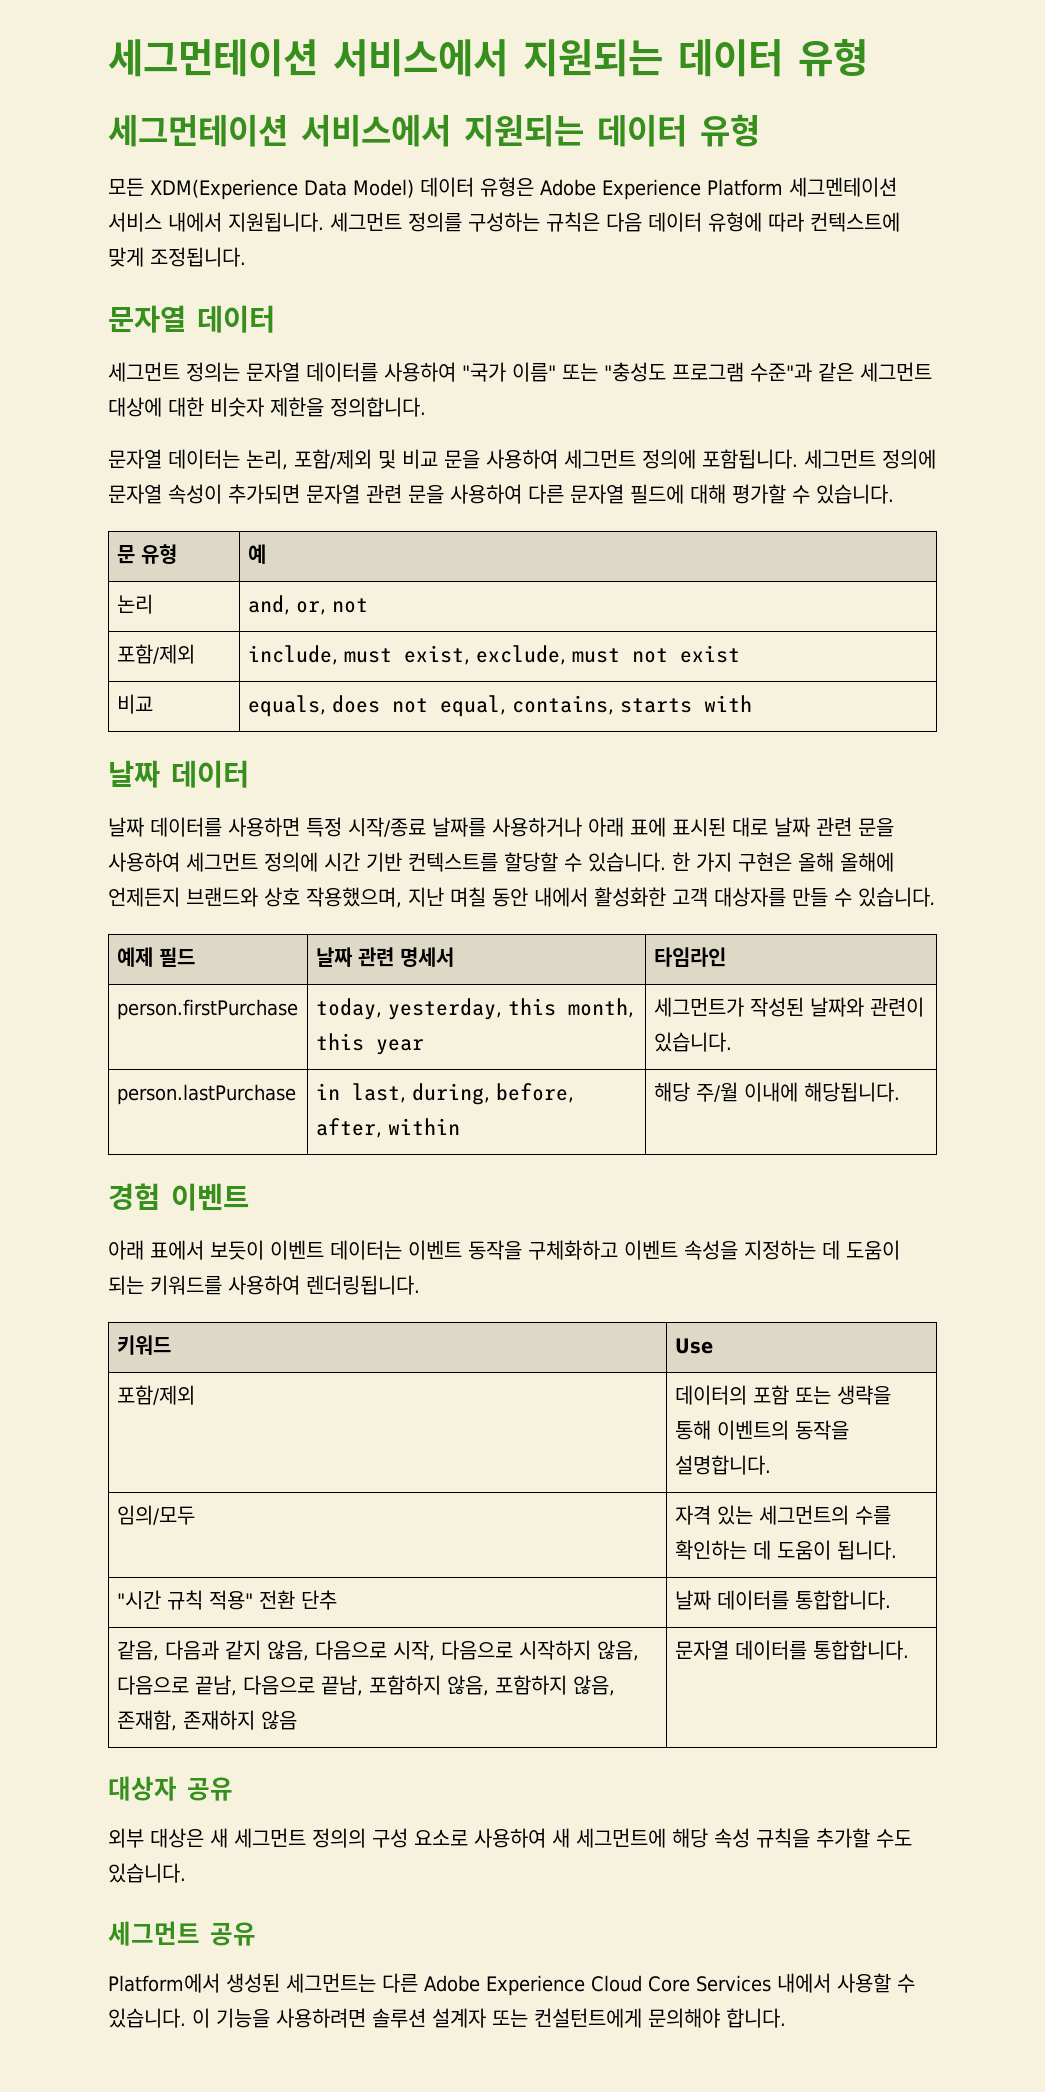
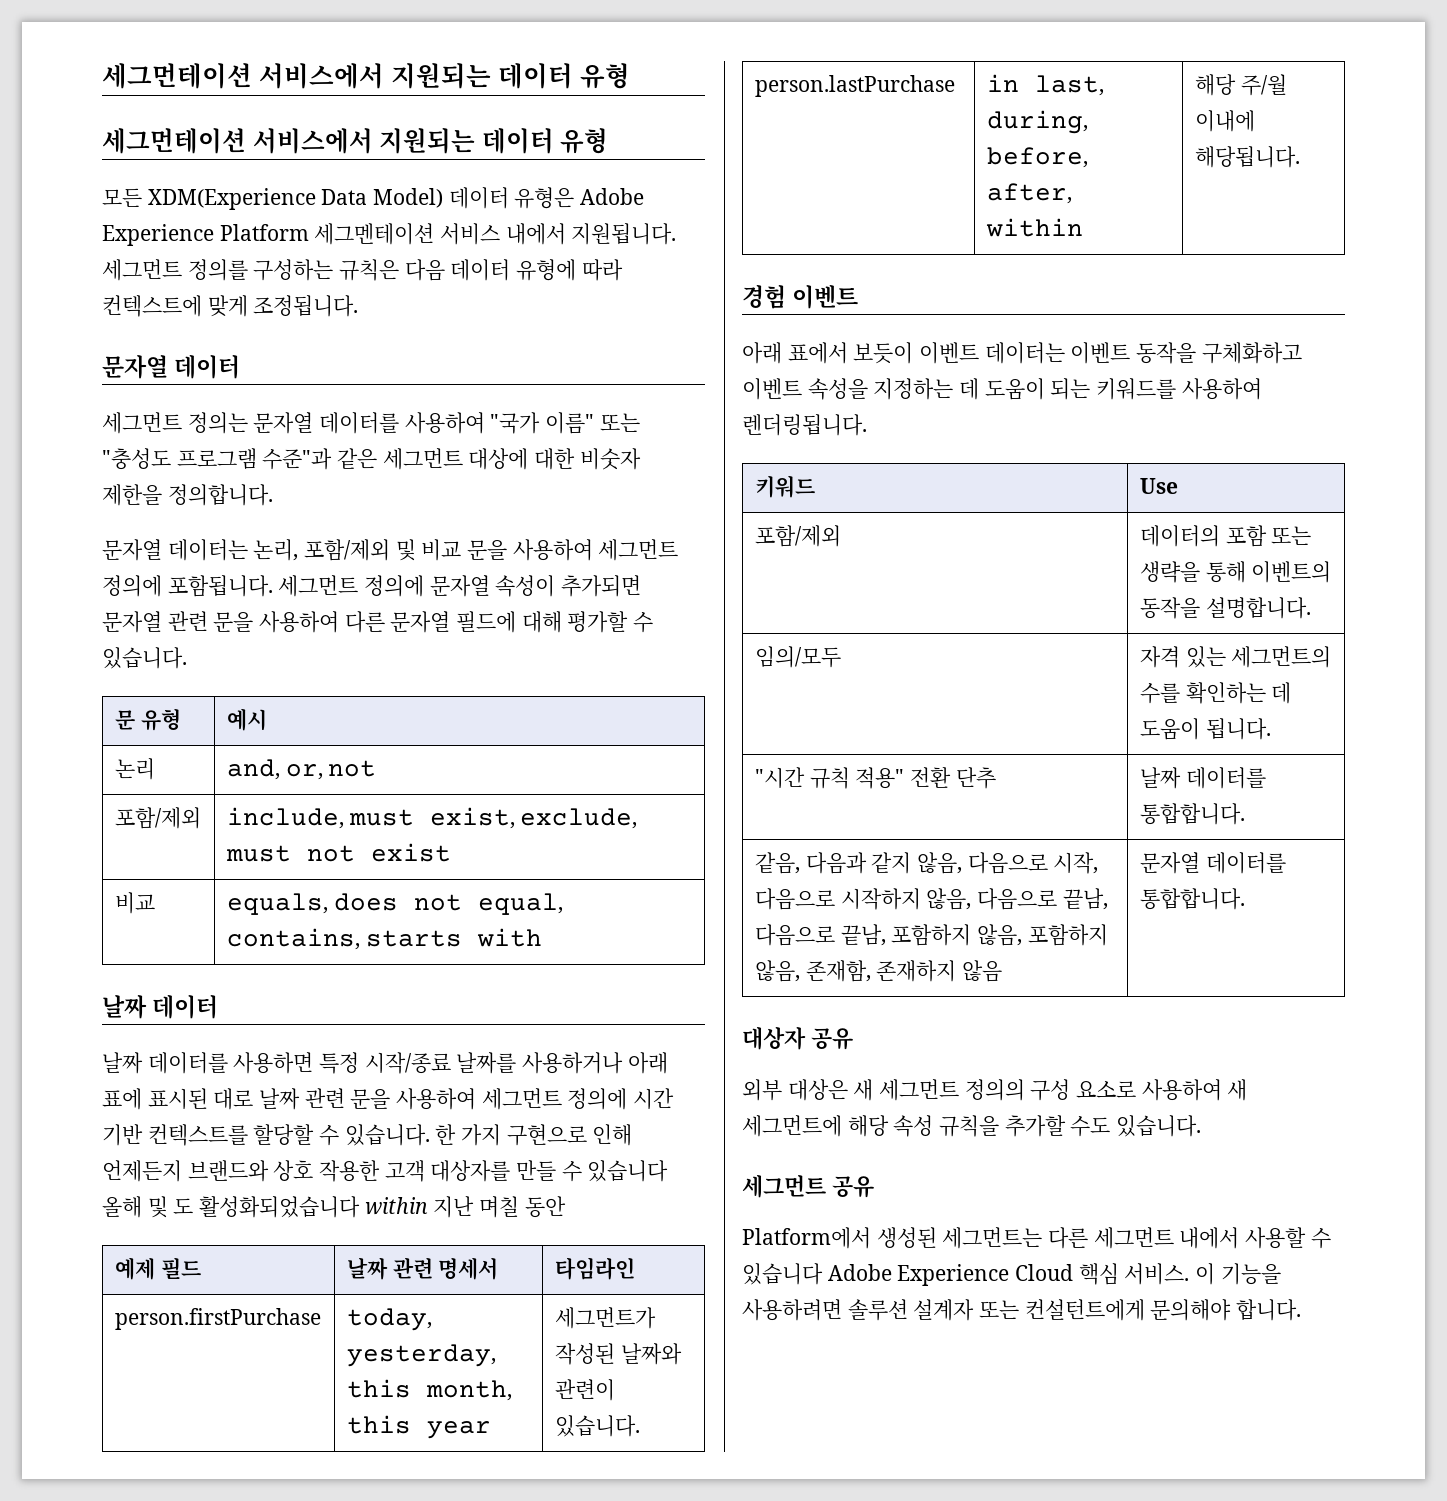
[247,544,266,564] 예 -> [226,708,267,731] 예시
[738,852,894,872] [108,887,936,908] 구현은 올해 올해에 언제든지 브랜드와 상호 작용했으며, 지난 며칠 동안 내에서 활성화한 고객 대상자를 만들 수 있습니다. -> [506,1124,633,1146] [102,1160,669,1182] [102,1196,566,1218] 구현으로 인해 언제든지 브랜드와 상호 작용한 고객 대상자를 만들 수 있습니다 올해 및 도 활성화되었습니다 within 지난 며칠 동안
[424,1973,915,1996] [108,2008,186,2028] Adobe Experience Cloud Core Services 내에서 사용할 수 있습니다. -> [1093,1227,1331,1249] [742,1263,1190,1286] 세그먼트 내에서 사용할 수 있습니다 Adobe Experience Cloud 핵심 서비스.

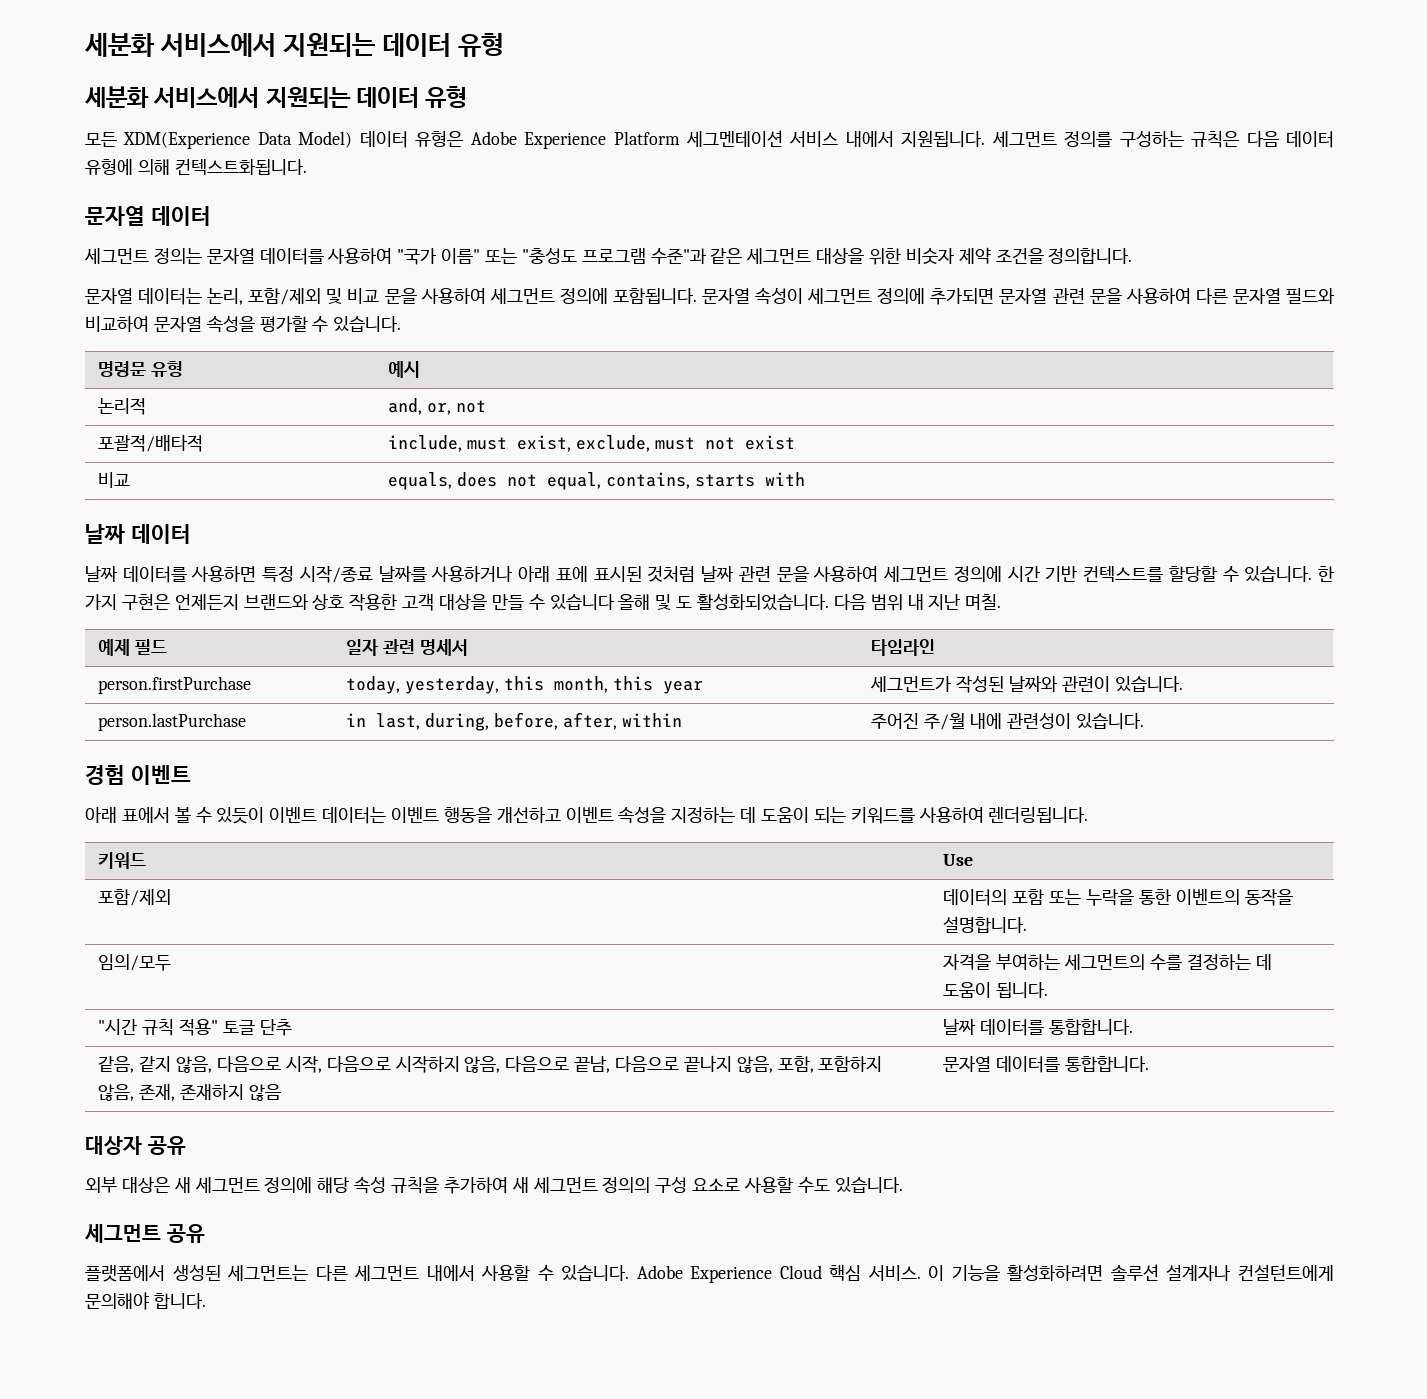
[102,63,630,89] [102,128,246,154] 세그먼테이션 서비스에서 지원되는 데이터 유형 // 세그먼테이션 -> [85,33,504,57] [85,86,149,108] 세분화 서비스에서 지원되는 데이터 유형 // 세분화
[581,259,623,281] [102,295,359,317] 따라 컨텍스트에 맞게 조정됩니다. -> [137,158,307,176] 의해 컨텍스트화됩니다.
[468,448,641,470] [102,484,162,506] 대상에 대한 비숫자 제한을 -> [816,247,1044,265] 대상을 위한 비숫자 제약 조건을
[278,575,556,597] 세그먼트 정의에 문자열 속성이 -> [702,288,926,305] 문자열 속성이 세그먼트 정의에
[456,611,562,633] 필드에 대해 -> [1286,288,1335,304] [85,316,255,333] 필드와 비교하여 문자열 속성을
[114,710,135,730] 문 -> [98,361,147,377] 명령문
[114,758,155,780] 논리 -> [98,398,147,415] 논리적
[114,807,201,829] 포함/제외 -> [98,434,204,452] 포괄적/배타적
[213,1088,254,1110] 대로 -> [647,566,696,582] 것처럼
[506,1124,633,1146] 구현으로 인해 -> [121,593,170,610] 구현은
[430,1160,511,1182] 대상자를 -> [439,594,488,610] 대상을
[199,1196,566,1218] 활성화되었습니다 within 지난 며칠 동안 -> [697,593,1002,611] 활성화되었습니다. 다음 범위 내 지난 며칠.
[346,1257,388,1280] 날짜 -> [346,639,380,656] 일자
[1194,74,1287,96] [1194,110,1255,132] [1194,146,1300,168] 해당 주/월 이내에 해당됩니다. -> [871,713,1144,730] 주어진 주/월 내에 관련성이 있습니다.
[853,342,914,364] 보듯이 -> [174,807,265,824] 볼 수 있듯이
[1136,342,1302,364] 동작을 구체화하고 -> [443,807,561,823] 행동을 개선하고
[1139,561,1246,583] 생략을 통해 -> [1085,889,1171,906] 누락을 통한
[1139,646,1226,668] 자격 있는 -> [943,954,1061,970] 자격을 부여하는
[1185,682,1266,704] 확인하는 -> [1186,954,1251,970] 결정하는
[909,767,951,788] 전환 -> [222,1020,255,1035] 토글
[805,852,867,874] 다음과 -> (135, 1064) none
[840,924,1108,946] [754,960,871,982] 끝남, 포함하지 않음, 포함하지 않음, 존재함, -> [683,1055,883,1073] [98,1083,176,1101] 끝나지 않음, 포함, 포함하지 않음, 존재,
[964,1079,1248,1101] [742,1115,1066,1137] 정의의 구성 요소로 사용하여 새 세그먼트에 해당 속성 규칙을 추가할 -> [264,1177,794,1194] 정의에 해당 속성 규칙을 추가하여 새 세그먼트 정의의 구성 요소로 사용할
[742,1227,871,1249] Platform에서 -> [85,1265,165,1282] 플랫폼에서
[742,1263,823,1285] 있습니다 -> [561,1265,630,1281] 있습니다.
[742,1299,1020,1321] 사용하려면 솔루션 설계자 또는 -> [1007,1264,1232,1282] 활성화하려면 솔루션 설계자나

